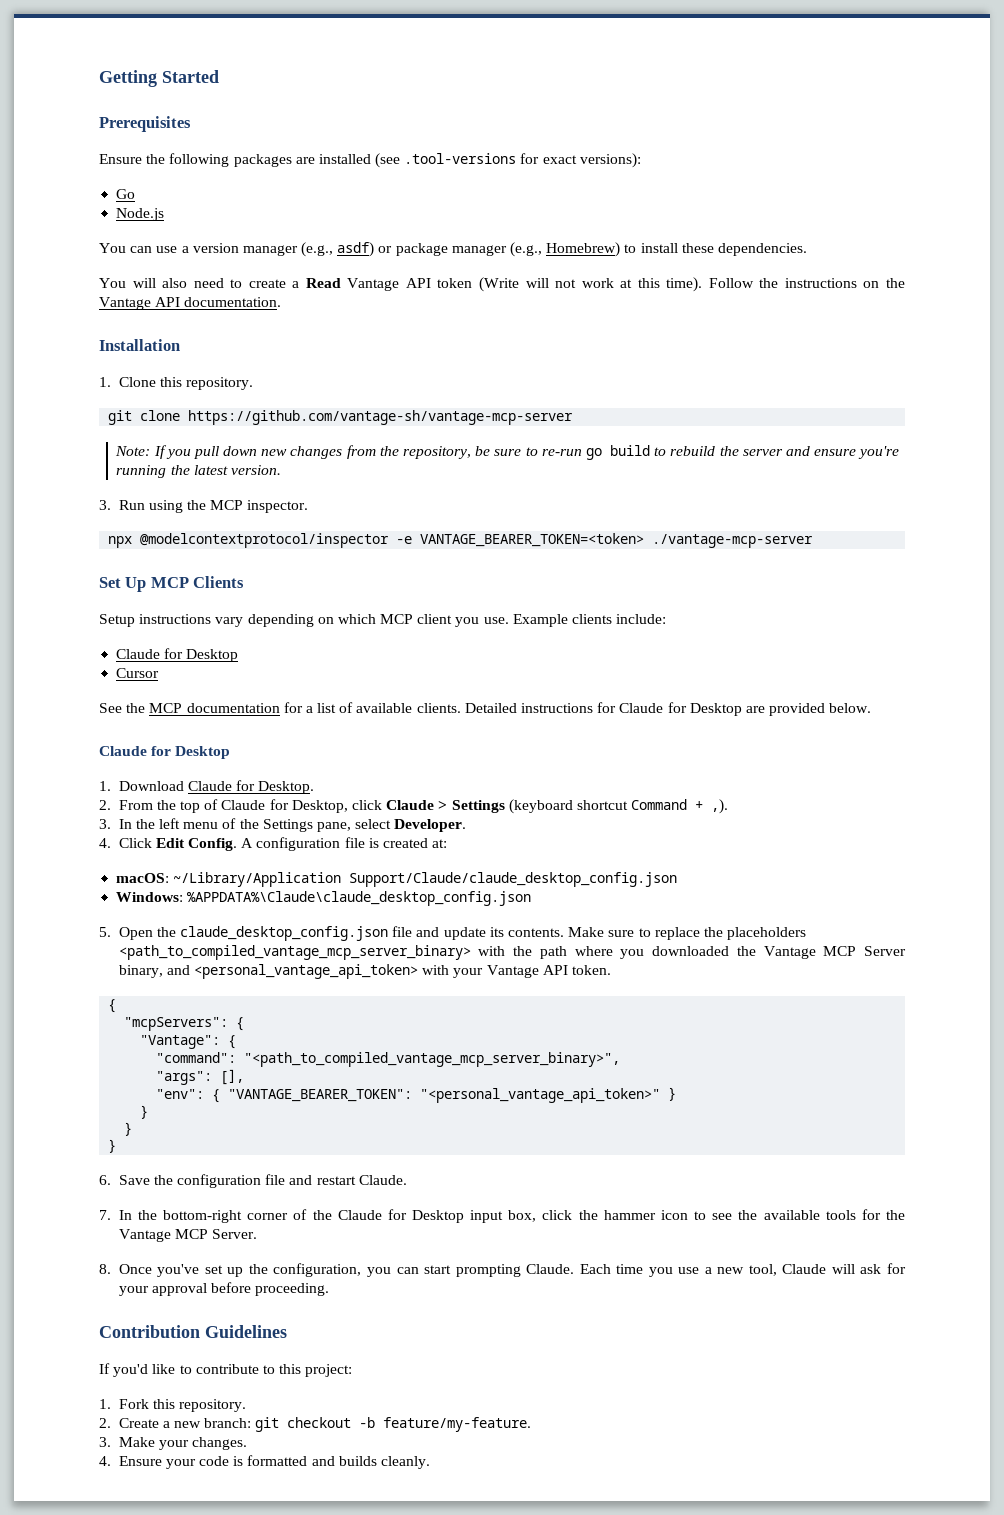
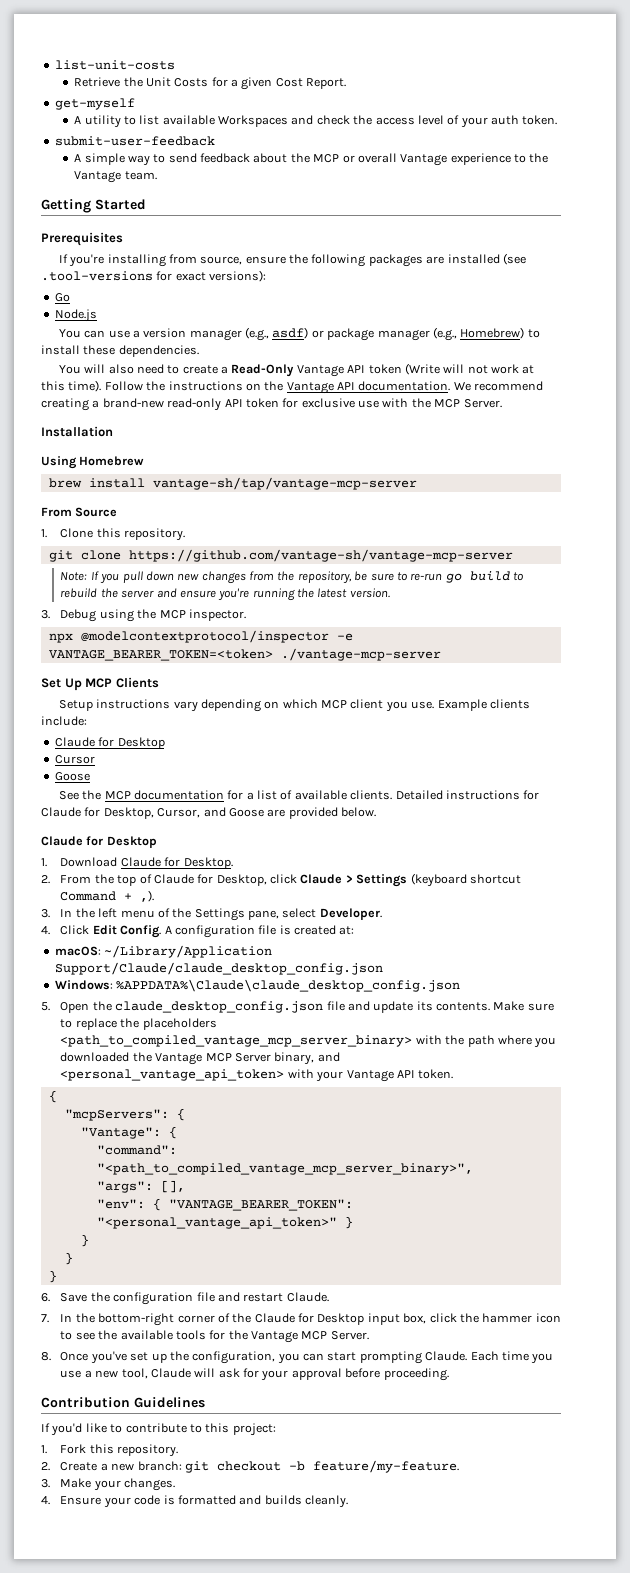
[99,70,219,87] [99,116,191,132] [99,154,142,164] Getting Started // Prerequisites // Ensure -> [54,60,175,70] [74,77,347,90] [54,98,135,110] [74,115,558,128] [54,136,215,146] [74,153,549,166] [74,171,157,183] [41,199,146,213] [41,232,123,246] [58,254,286,267] list-unit-costs // Retrieve the Unit Costs for a given Cost Report. // get-myself // A utility to list available Workspaces and check the access level of your auth token. // submit-user-feedback // A simple way to send feedback about the MCP or overall Vantage experience to the Vantage team. // Getting Started // Prerequisites // If you're installing from source, ensure
[305,278,341,288] Read -> [231,364,295,377] Read-Only
[99,339,180,351] // Installation -> [453,381,544,391] [41,398,502,411] [41,426,113,437] [41,456,145,469] [48,477,417,490] [41,507,118,517] We recommend creating a brand-new read-only API token for exclusive use with the MCP Server. // Installation // Using Homebrew // brew install vantage-sh/tap/vantage-mcp-server // From Source
[118,500,145,510] Run -> [60,609,97,622] Debug
(160, 673) none -> [54,772,90,781] // Goose
[689,703,742,716] Desktop -> [103,807,264,819] Desktop, Cursor, and Goose

